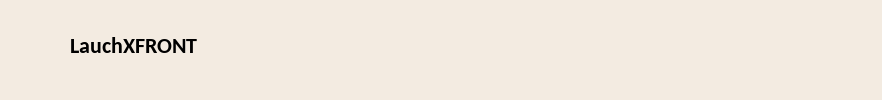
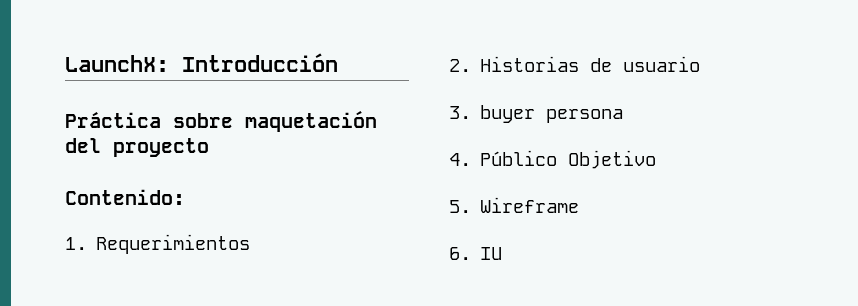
[70,37,197,53] LauchXFRONT -> [65,53,338,72] [65,111,377,132] [65,138,209,157] [65,189,185,205] [65,234,251,254] [449,56,701,72] [449,105,624,123] [449,150,657,169] [449,197,580,213] [449,247,503,260] LaunchX: Introducción // Práctica sobre maquetación del proyecto // Contenido: // 1. Requerimientos // 2. Historias de usuario // 3. buyer persona // 4. Público Objetivo // 5. Wireframe // 6. IU

